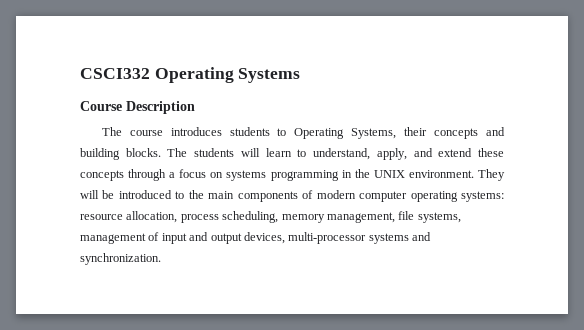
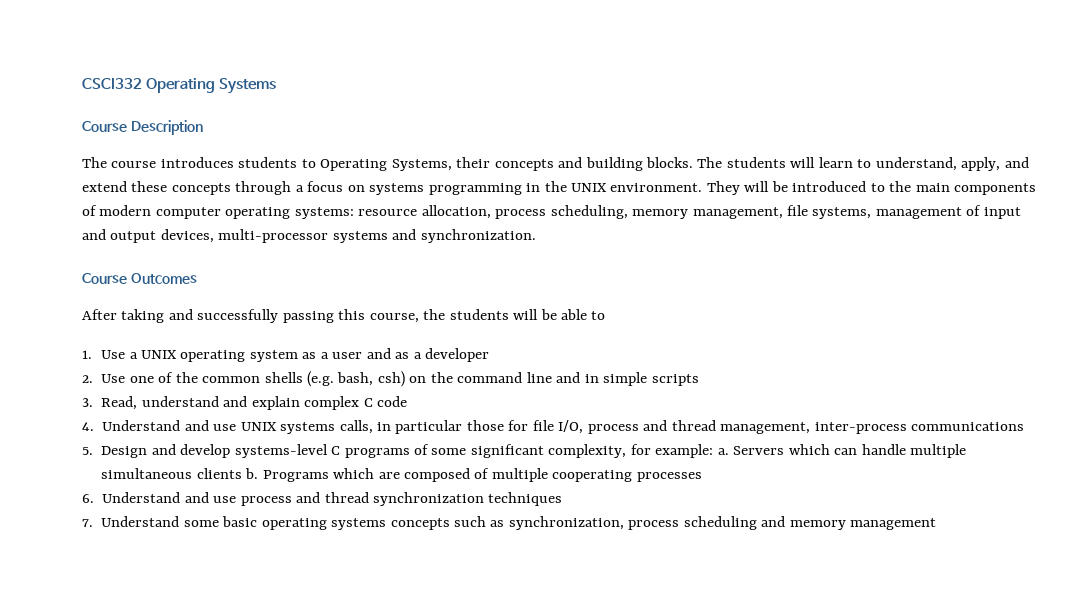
(161, 259) none -> [82,273,197,284] [82,309,606,323] [82,348,490,362] [82,371,699,387] [82,396,407,410] [82,420,1024,434] [82,444,966,458] [101,468,702,482] [82,492,563,506] [82,516,937,530] // Course Outcomes // After taking and successfully passing this course, the students will be able to // 1. Use a UNIX operating system as a user and as a developer // 2. Use one of the common shells (e.g. bash, csh) on the command line and in simple scripts // 3. Read, understand and explain complex C code // 4. Understand and use UNIX systems calls, in particular those for file I/O, process and thread management, inter-process communications // 5. Design and develop systems-level C programs of some significant complexity, for example: a. Servers which can handle multiple simultaneous clients b. Programs which are composed of multiple cooperating processes // 6. Understand and use process and thread synchronization techniques // 7. Understand some basic operating systems concepts such as synchronization, process scheduling and memory management

